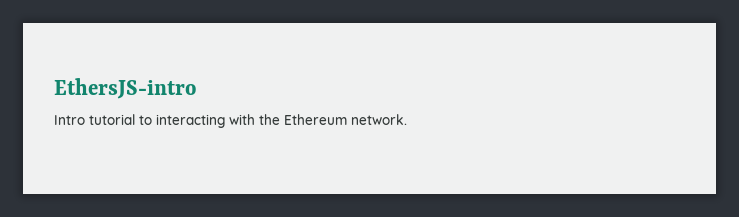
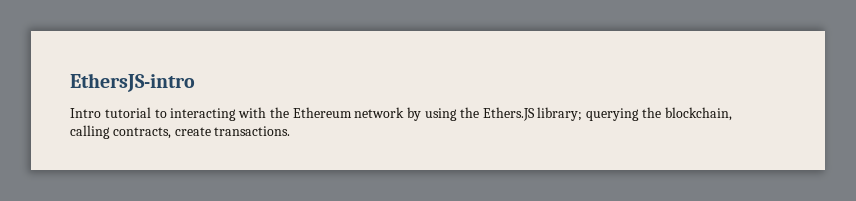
[351,114,407,125] network. -> [354,107,732,121] [70,125,291,139] network by using the Ethers.JS library; querying the blockchain, calling contracts, create transactions.

